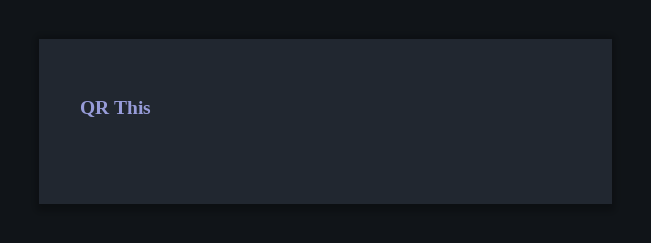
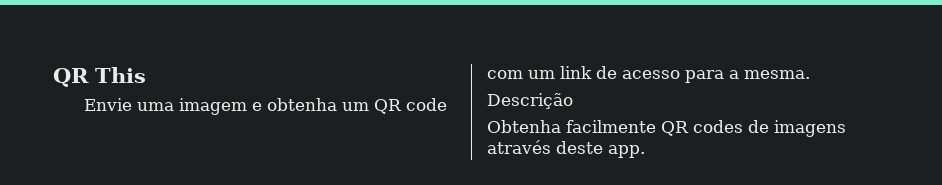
(152, 107) none -> [84,98,448,115] [487,66,810,83] [487,93,573,109] [487,120,846,137] [487,140,645,158] // Envie uma imagem e obtenha um QR code com um link de acesso para a mesma. // Descrição // Obtenha facilmente QR codes de imagens através deste app.

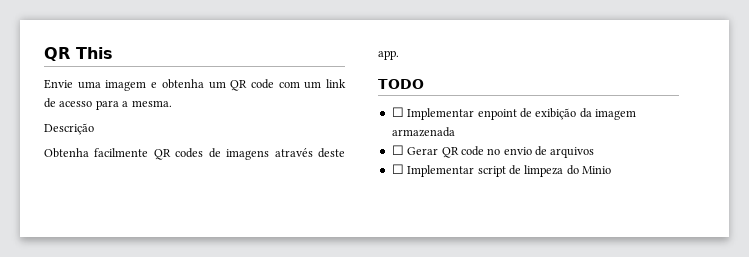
(645, 151) none -> [378,79,424,89] [391,107,636,120] [391,127,455,137] [391,145,595,158] [391,164,611,177] // TODO // ☐ Implementar enpoint de exibição da imagem armazenada // ☐ Gerar QR code no envio de arquivos // ☐ Implementar script de limpeza do Minio

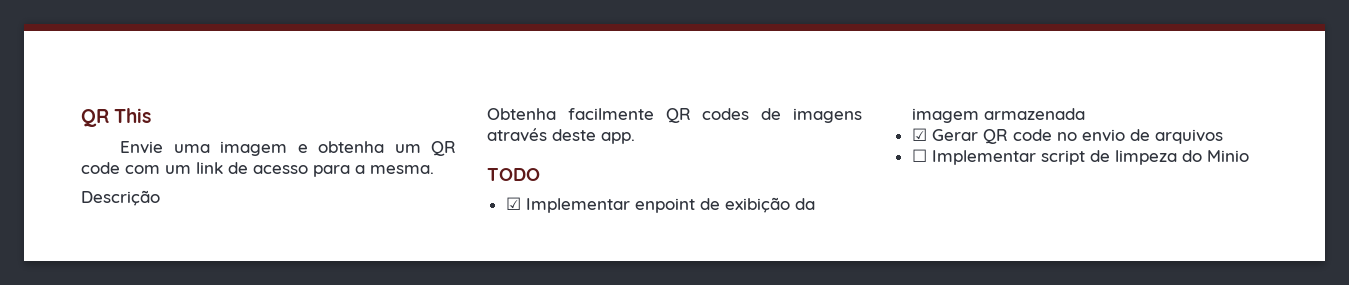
[391,107,404,117] ☐ -> [505,197,521,210] ☑
[391,145,404,155] ☐ -> [911,128,927,141] ☑

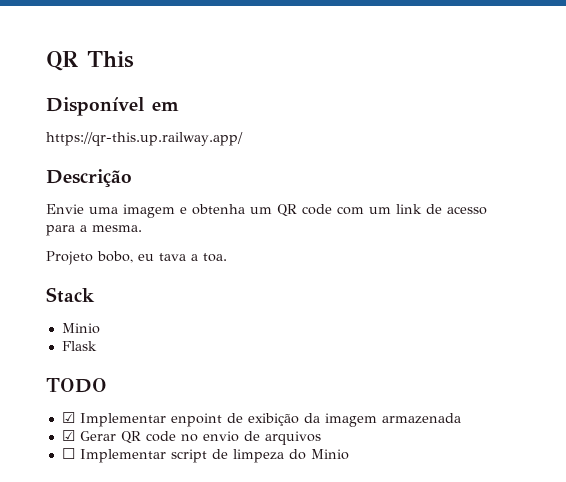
(152, 115) none -> [46,97,179,116] [46,132,243,146] [46,169,132,187] // Disponível em // https://qr-this.up.railway.app/ // Descrição
[81,190,160,206] [487,108,862,123] [487,128,635,144] Descrição // Obtenha facilmente QR codes de imagens através deste app. -> [46,251,227,265] [46,287,95,303] [61,323,100,334] [61,341,97,351] Projeto bobo, eu tava a toa. // Stack // Minio // Flask

